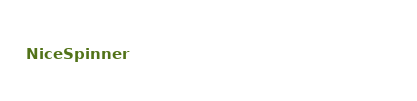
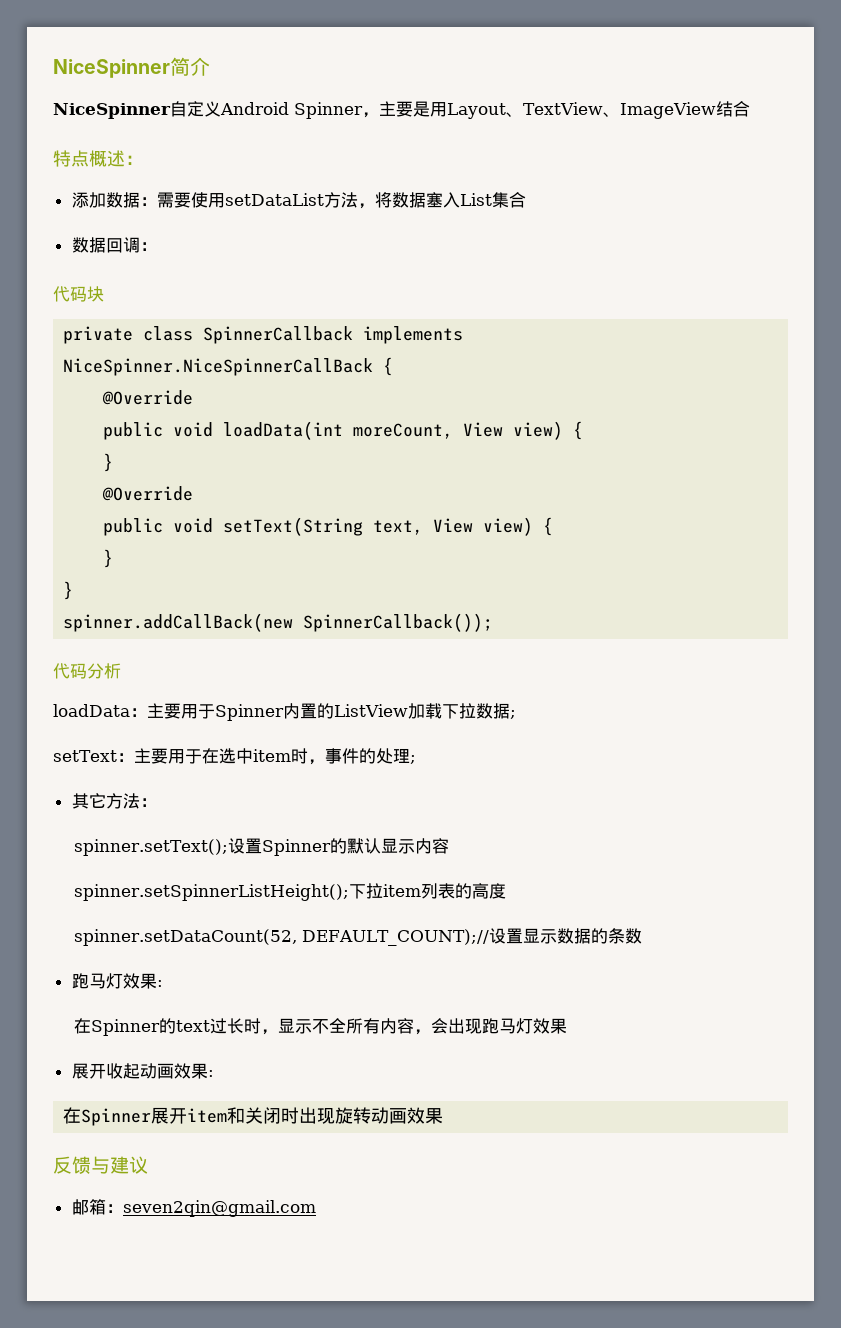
[26,48,130,62] NiceSpinner -> [53,57,210,78] [53,101,750,119] [53,150,143,167] [71,192,526,209] [71,237,157,253] [53,286,104,302] [63,326,464,344] [63,357,394,376] [102,390,194,405] [103,421,584,440] [103,453,114,472] [102,486,194,501] [103,517,554,536] [103,549,114,568] [63,581,74,600] [63,613,494,632] [53,663,121,679] [53,703,516,721] [53,748,416,765] [71,793,157,809] [74,838,450,856] [74,883,507,901] [74,928,643,946] [71,973,163,989] [74,1018,568,1036] [71,1063,214,1079] [63,1107,444,1126] [53,1156,148,1174] [71,1199,316,1217] NiceSpinner简介 // NiceSpinner自定义Android Spinner，主要是用Layout、TextView、ImageView结合 // 特点概述： // 添加数据：需要使用setDataList方法，将数据塞入List集合 // 数据回调： // 代码块 // private class SpinnerCallback implements NiceSpinner.NiceSpinnerCallBack { // @Override // public void loadData(int moreCount, View view) { // } // @Override // public void setText(String text, View view) { // } // } // spinner.addCallBack(new SpinnerCallback()); // 代码分析 // loadData：主要用于Spinner内置的ListView加载下拉数据; // setText：主要用于在选中item时，事件的处理; // 其它方法： // spinner.setText();设置Spinner的默认显示内容 // spinner.setSpinnerListHeight();下拉item列表的高度 // spinner.setDataCount(52, DEFAULT_COUNT);//设置显示数据的条数 // 跑马灯效果: // 在Spinner的text过长时，显示不全所有内容，会出现跑马灯效果 // 展开收起动画效果: // 在Spinner展开item和关闭时出现旋转动画效果 // 反馈与建议 // 邮箱：seven2qin@gmail.com

